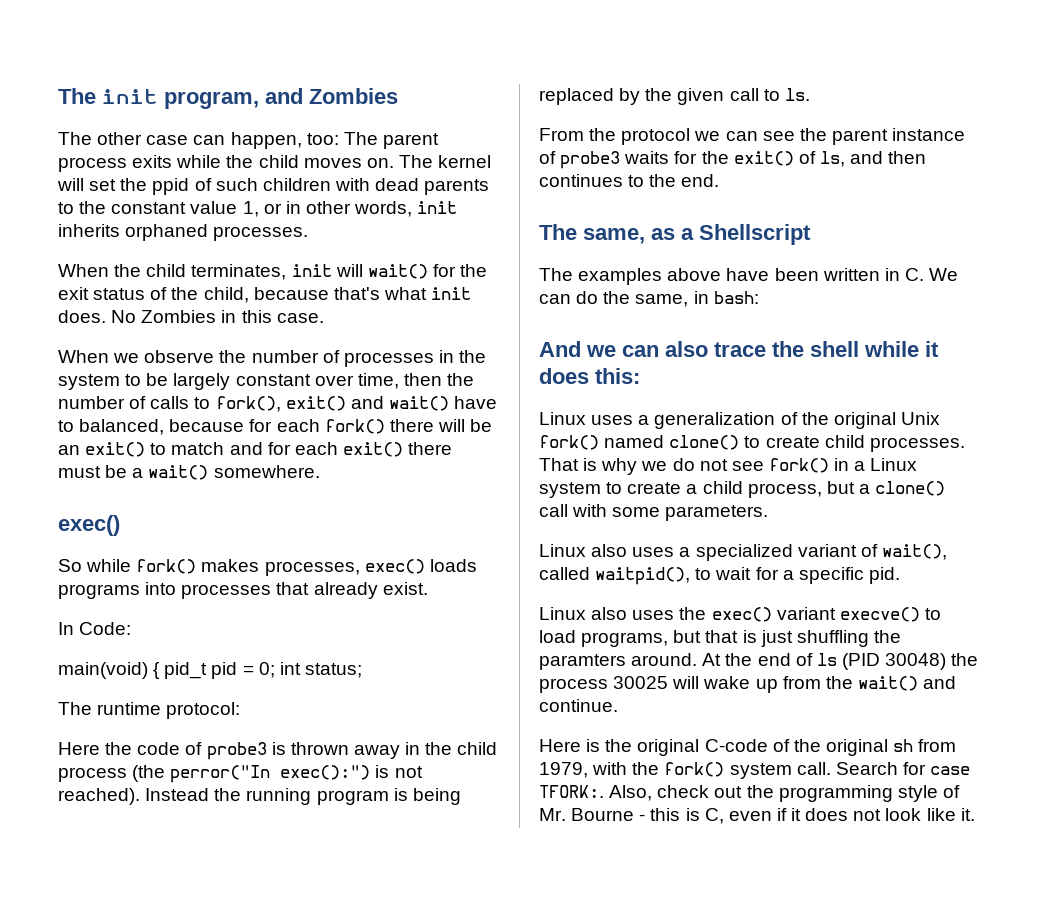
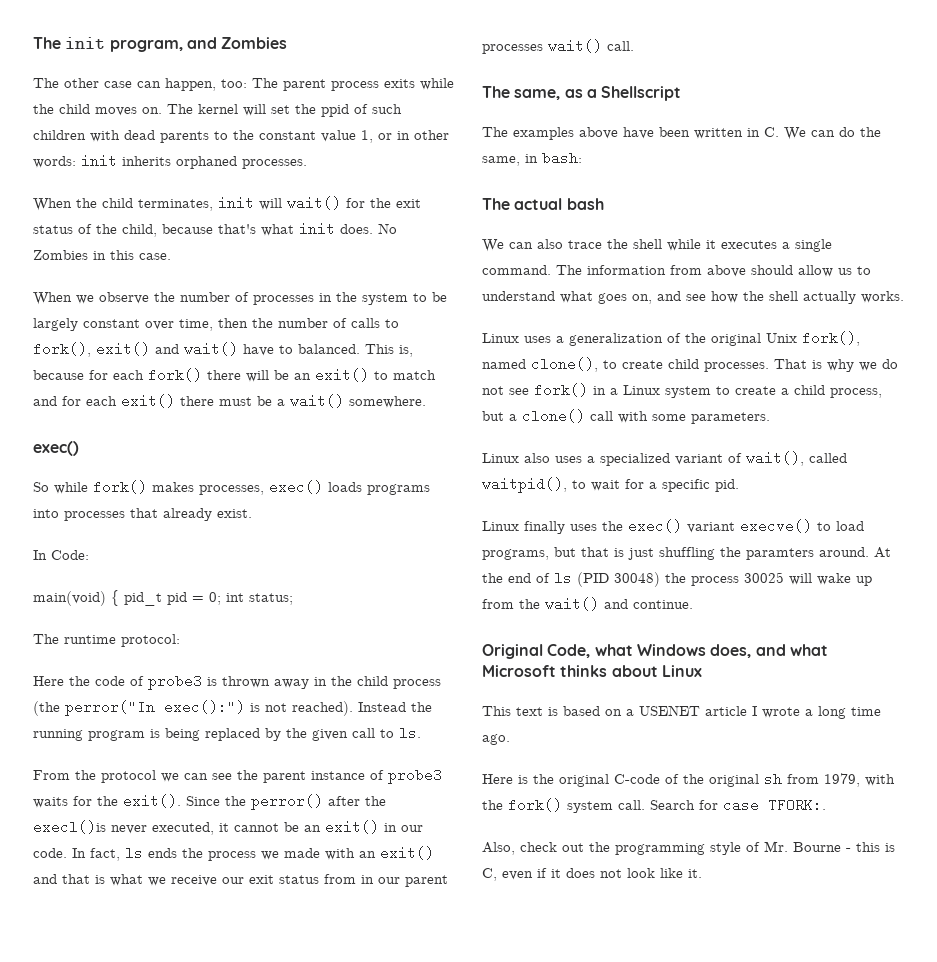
[354,201,413,217] words, -> [33,156,76,168] words:
[79,419,165,435] balanced, -> [298,344,413,357] balanced. This is,
[733,151,927,167] [539,174,720,187] exit() of ls, and then continues to the end. -> [123,794,386,810] [33,820,423,835] [33,846,434,861] [33,874,448,887] [482,39,634,54] exit(). Since the perror() after the execl()is never executed, it cannot be an exit() in our code. In fact, ls ends the process we made with an exit() and that is what we receive our exit status from in our parent processes wait() call.
[539,341,616,357] And we -> [482,198,604,210] [482,239,504,252] The actual bash // We
[539,368,640,384] does this: -> [721,239,832,252] [482,265,871,277] [482,291,904,304] executes a single command. The information from above should allow us to understand what goes on, and see how the shell actually works.
[539,435,740,450] fork() named clone() -> [802,331,860,346] [482,357,598,372] fork(), named clone(),
[591,607,628,620] also -> [524,521,565,534] finally
(618, 705) none -> [482,644,828,659] [482,665,702,677] [482,705,881,719] [482,734,510,745] // Original Code, what Windows does, and what Microsoft thinks about Linux // This text is based on a USENET article I wrote a long time ago.
(604, 791) none -> (826, 805) //

